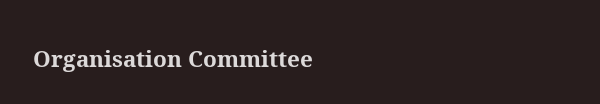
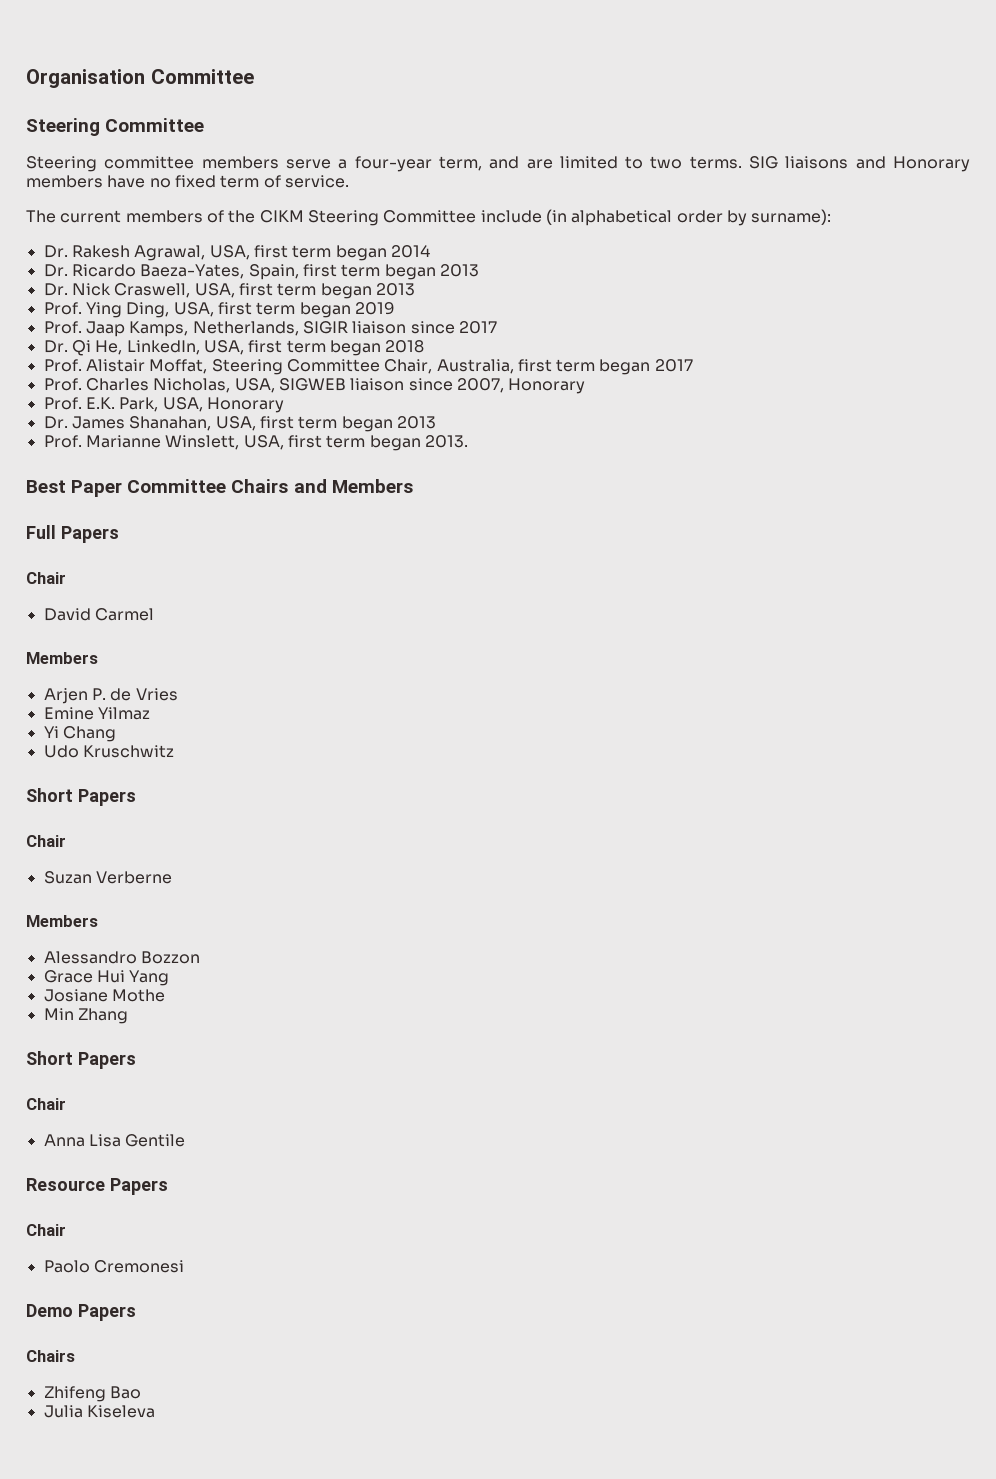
(314, 58) none -> [26,118,205,136] [26,156,970,172] [26,175,349,188] [26,209,832,226] [43,245,430,261] [43,264,479,280] [43,283,415,299] [43,302,395,318] [43,321,497,337] [43,340,425,356] [43,359,693,375] [43,378,586,394] [43,397,284,413] [43,416,436,432] [43,435,468,451] [26,479,413,497] [26,525,119,543] [26,572,66,584] [43,608,154,621] [26,652,98,664] [43,688,178,704] [43,707,150,720] [43,726,116,742] [43,745,174,758] [26,788,136,806] [26,835,66,847] [43,871,172,884] [26,915,98,927] [43,951,200,964] [43,970,170,986] [43,989,165,1002] [43,1008,128,1024] [26,1051,136,1069] [26,1098,66,1110] [43,1134,186,1147] [26,1178,168,1195] [26,1224,66,1236] [43,1260,184,1273] [26,1304,136,1321] [26,1350,75,1362] [43,1386,141,1402] [43,1405,155,1418] // Steering Committee // Steering committee members serve a four-year term, and are limited to two terms. SIG liaisons and Honorary members have no fixed term of service. // The current members of the CIKM Steering Committee include (in alphabetical order by surname): // Dr. Rakesh Agrawal, USA, first term began 2014 // Dr. Ricardo Baeza-Yates, Spain, first term began 2013 // Dr. Nick Craswell, USA, first term began 2013 // Prof. Ying Ding, USA, first term began 2019 // Prof. Jaap Kamps, Netherlands, SIGIR liaison since 2017 // Dr. Qi He, LinkedIn, USA, first term began 2018 // Prof. Alistair Moffat, Steering Committee Chair, Australia, first term began 2017 // Prof. Charles Nicholas, USA, SIGWEB liaison since 2007, Honorary // Prof. E.K. Park, USA, Honorary // Dr. James Shanahan, USA, first term began 2013 // Prof. Marianne Winslett, USA, first term began 2013. // Best Paper Committee Chairs and Members // Full Papers // Chair // David Carmel // Members // Arjen P. de Vries // Emine Yilmaz // Yi Chang // Udo Kruschwitz // Short Papers // Chair // Suzan Verberne // Members // Alessandro Bozzon // Grace Hui Yang // Josiane Mothe // Min Zhang // Short Papers // Chair // Anna Lisa Gentile // Resource Papers // Chair // Paolo Cremonesi // Demo Papers // Chairs // Zhifeng Bao // Julia Kiseleva

